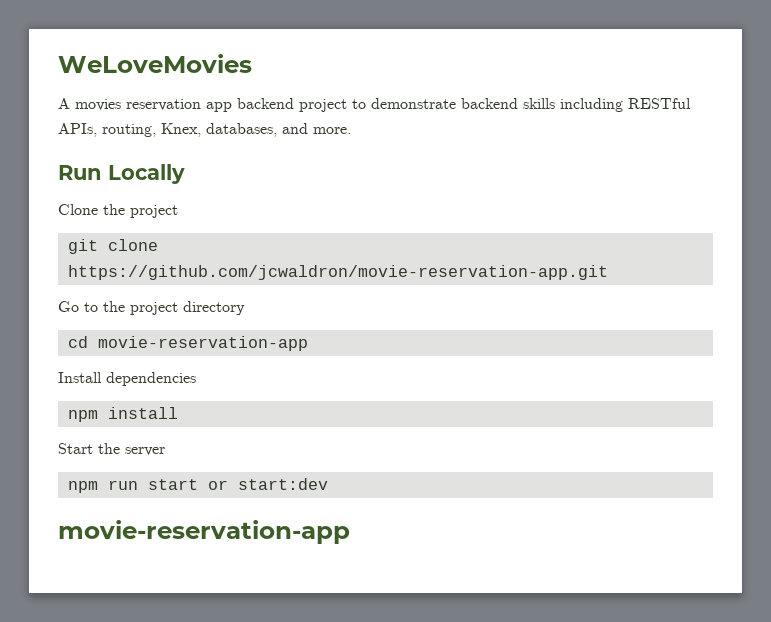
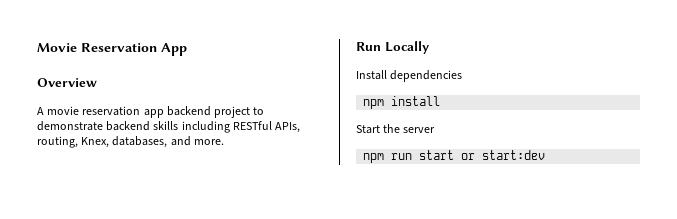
[58,54,252,73] WeLoveMovies -> [37,43,187,56] [37,78,97,87] Movie Reservation App // Overview
[75,99,121,111] movies -> [47,106,80,115] movie
[58,204,178,218] [67,239,158,254] [67,265,608,280] [58,301,245,315] [67,336,308,351] // Clone the project // git clone https://github.com/jcwaldron/movie-reservation-app.git // Go to the project directory // cd movie-reservation-app -> (429, 47) none
[58,520,350,544] // movie-reservation-app -> (546, 155) none

